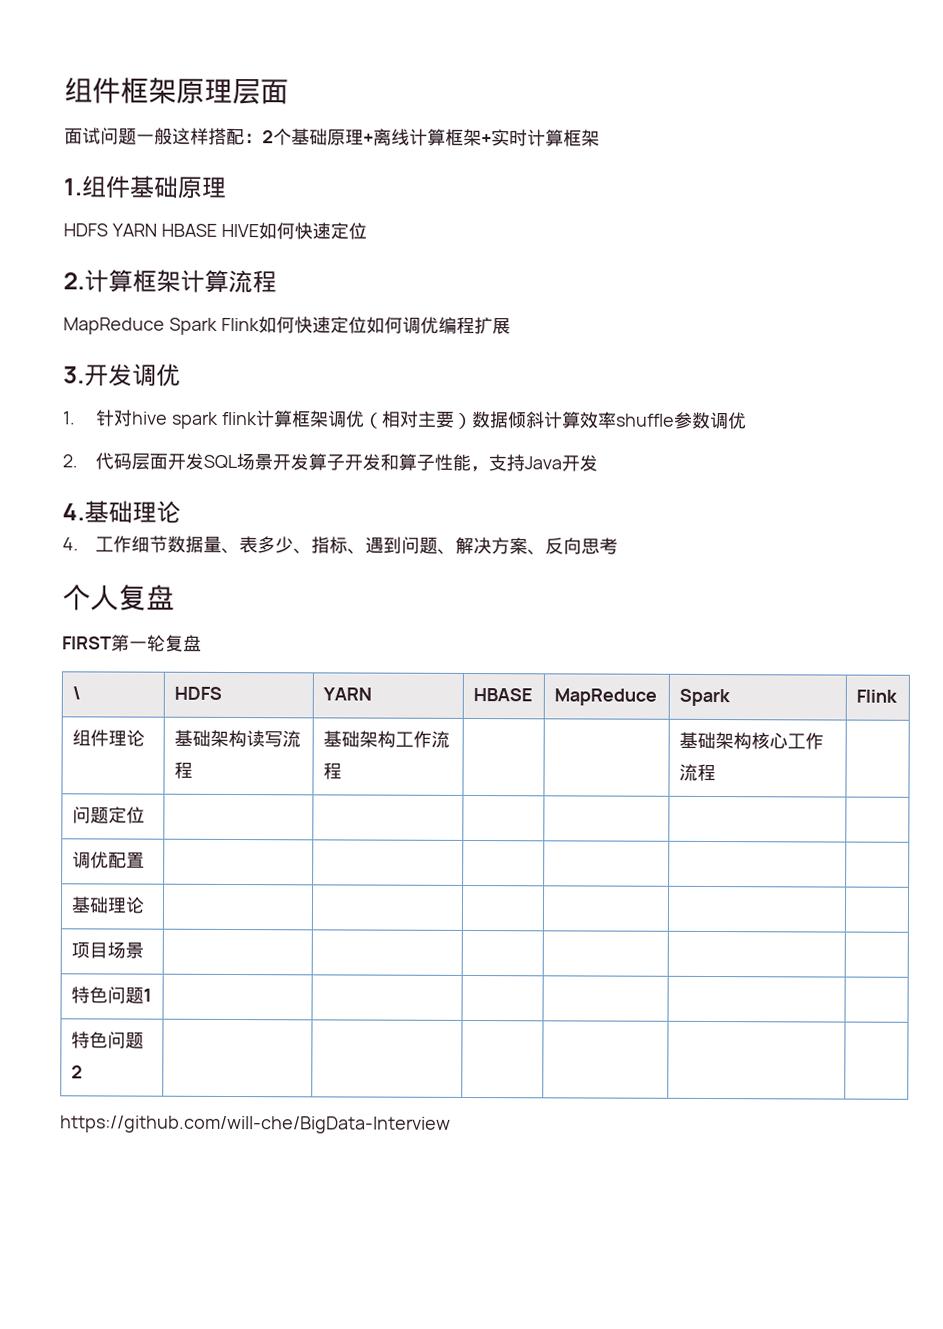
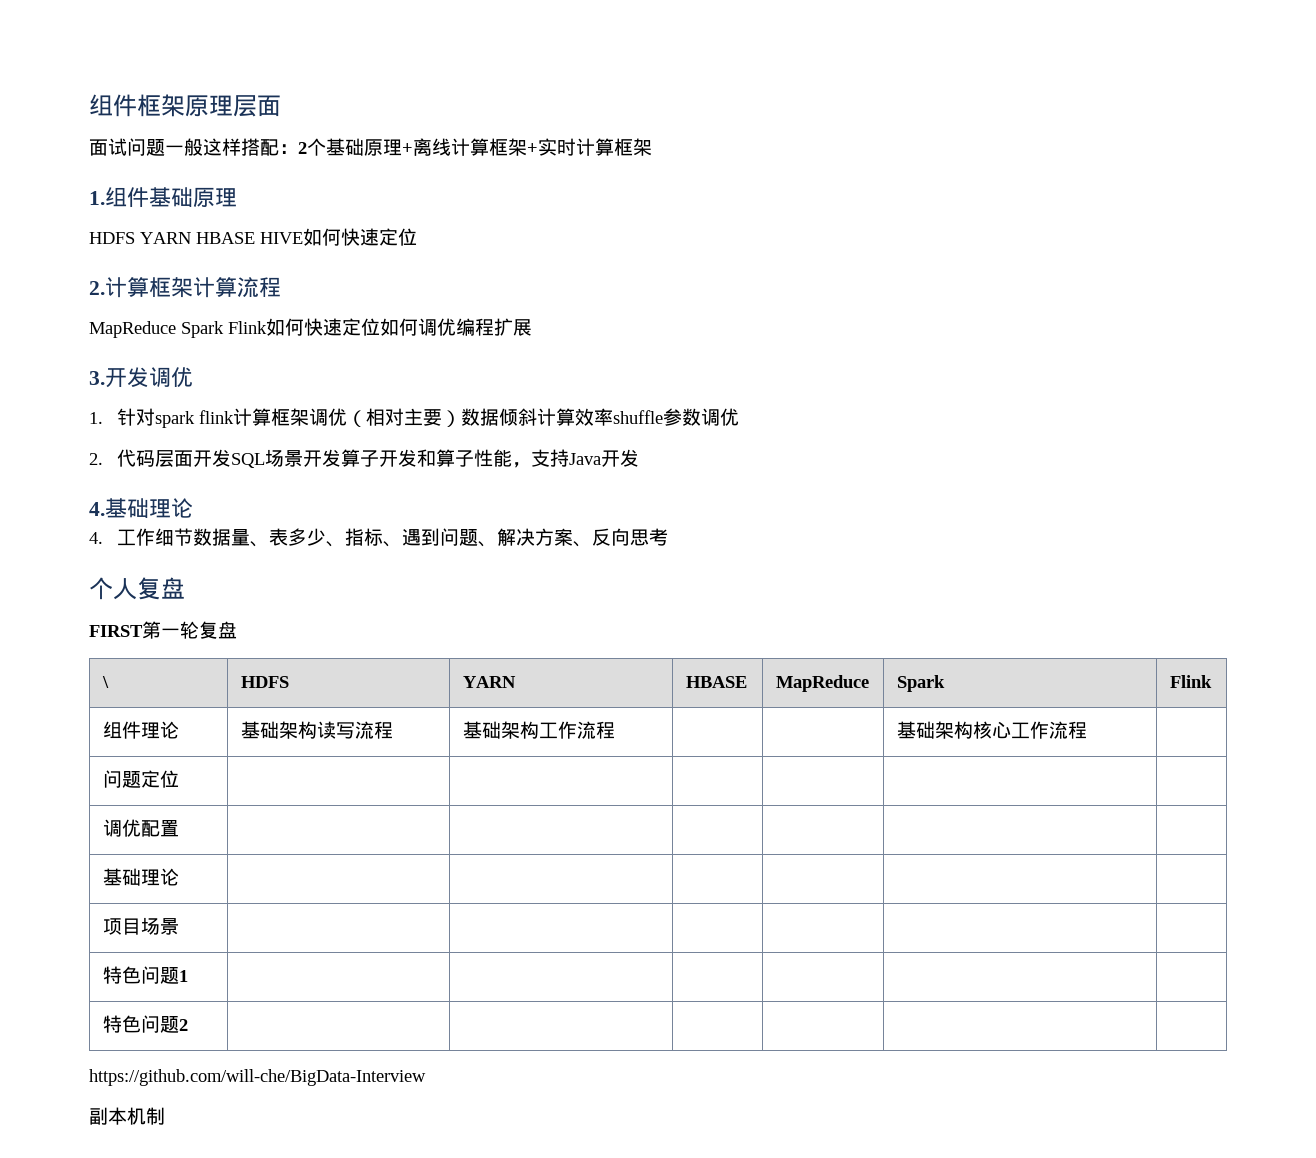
[132,411,169,425] hive -> (155, 417) none
(451, 1124) none -> [89,1107,165,1125] // 副本机制

